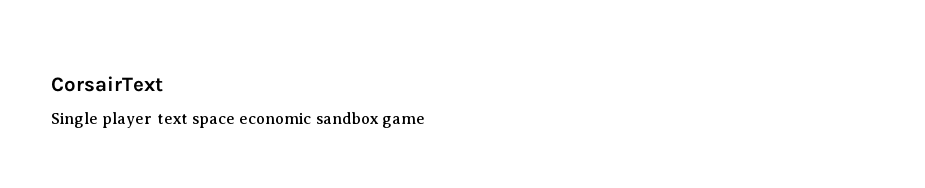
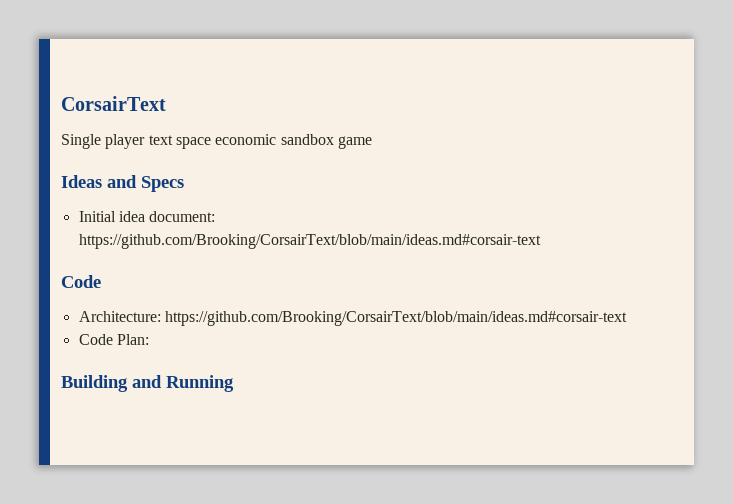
(425, 122) none -> [61,175,184,192] [78,211,216,222] [78,234,541,249] [61,275,101,288] [78,311,627,326] [78,334,149,345] [61,375,234,392] // Ideas and Specs // Initial idea document: https://github.com/Brooking/CorsairText/blob/main/ideas.md#corsair-text // Code // Architecture: https://github.com/Brooking/CorsairText/blob/main/ideas.md#corsair-text // Code Plan: // Building and Running

